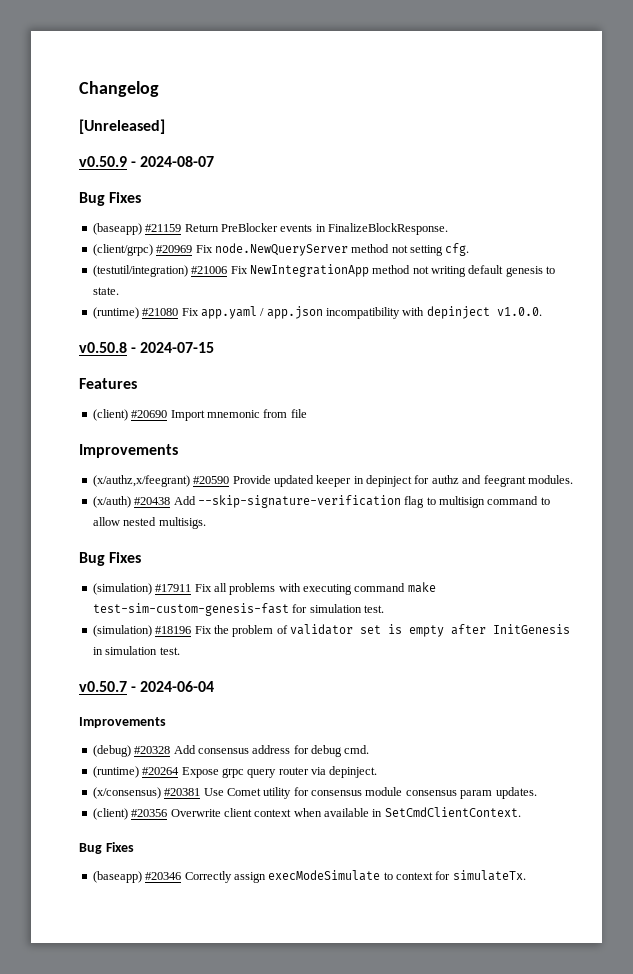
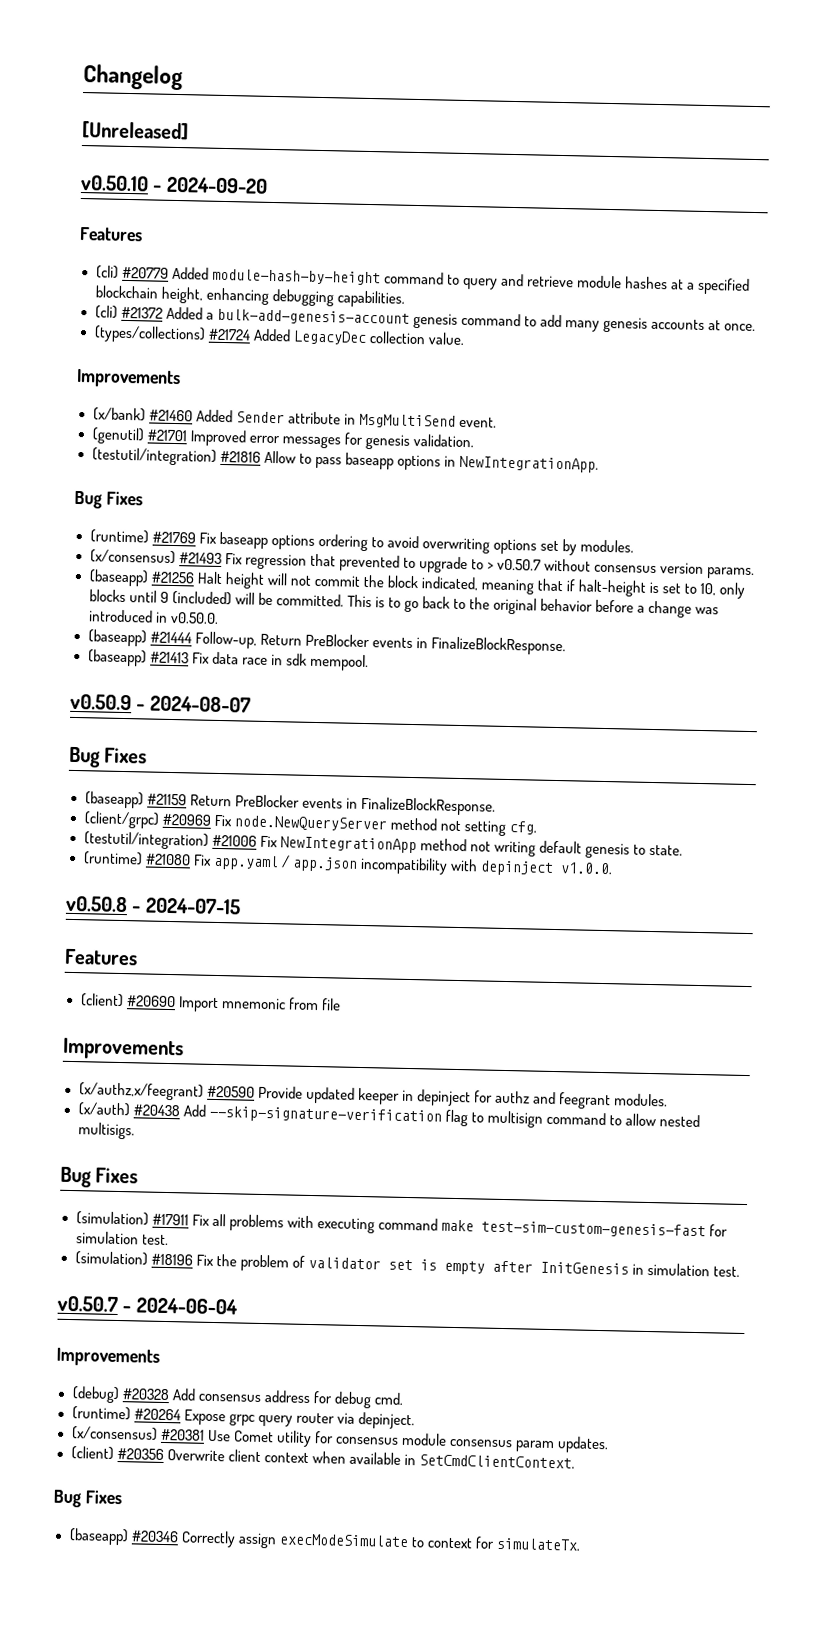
(165, 126) none -> [80,175,268,194] [79,226,143,242] [95,265,751,295] [94,285,405,308] [94,305,757,333] [93,325,465,345] [76,368,181,389] [92,407,497,429] [91,427,474,450] [91,447,599,473] [74,490,143,509] [89,529,635,556] [89,549,756,580] [88,569,746,599] [88,589,720,618] [88,609,219,624] [87,629,566,656] [87,649,369,672] // v0.50.10 - 2024-09-20 // Features // (cli) #20779 Added module-hash-by-height command to query and retrieve module hashes at a specified blockchain height, enhancing debugging capabilities. // (cli) #21372 Added a bulk-add-genesis-account genesis command to add many genesis accounts at once. // (types/collections) #21724 Added LegacyDec collection value. // Improvements // (x/bank) #21460 Added Sender attribute in MsgMultiSend event. // (genutil) #21701 Improved error messages for genesis validation. // (testutil/integration) #21816 Allow to pass baseapp options in NewIntegrationApp. // Bug Fixes // (runtime) #21769 Fix baseapp options ordering to avoid overwriting options set by modules. // (x/consensus) #21493 Fix regression that prevented to upgrade to > v0.50.7 without consensus version params. // (baseapp) #21256 Halt height will not commit the block indicated, meaning that if halt-height is set to 10, only blocks until 9 (included) will be committed. This is to go back to the original behavior before a change was introduced in v0.50.0. // (baseapp) #21444 Follow-up, Return PreBlocker events in FinalizeBlockResponse. // (baseapp) #21413 Fix data race in sdk mempool.

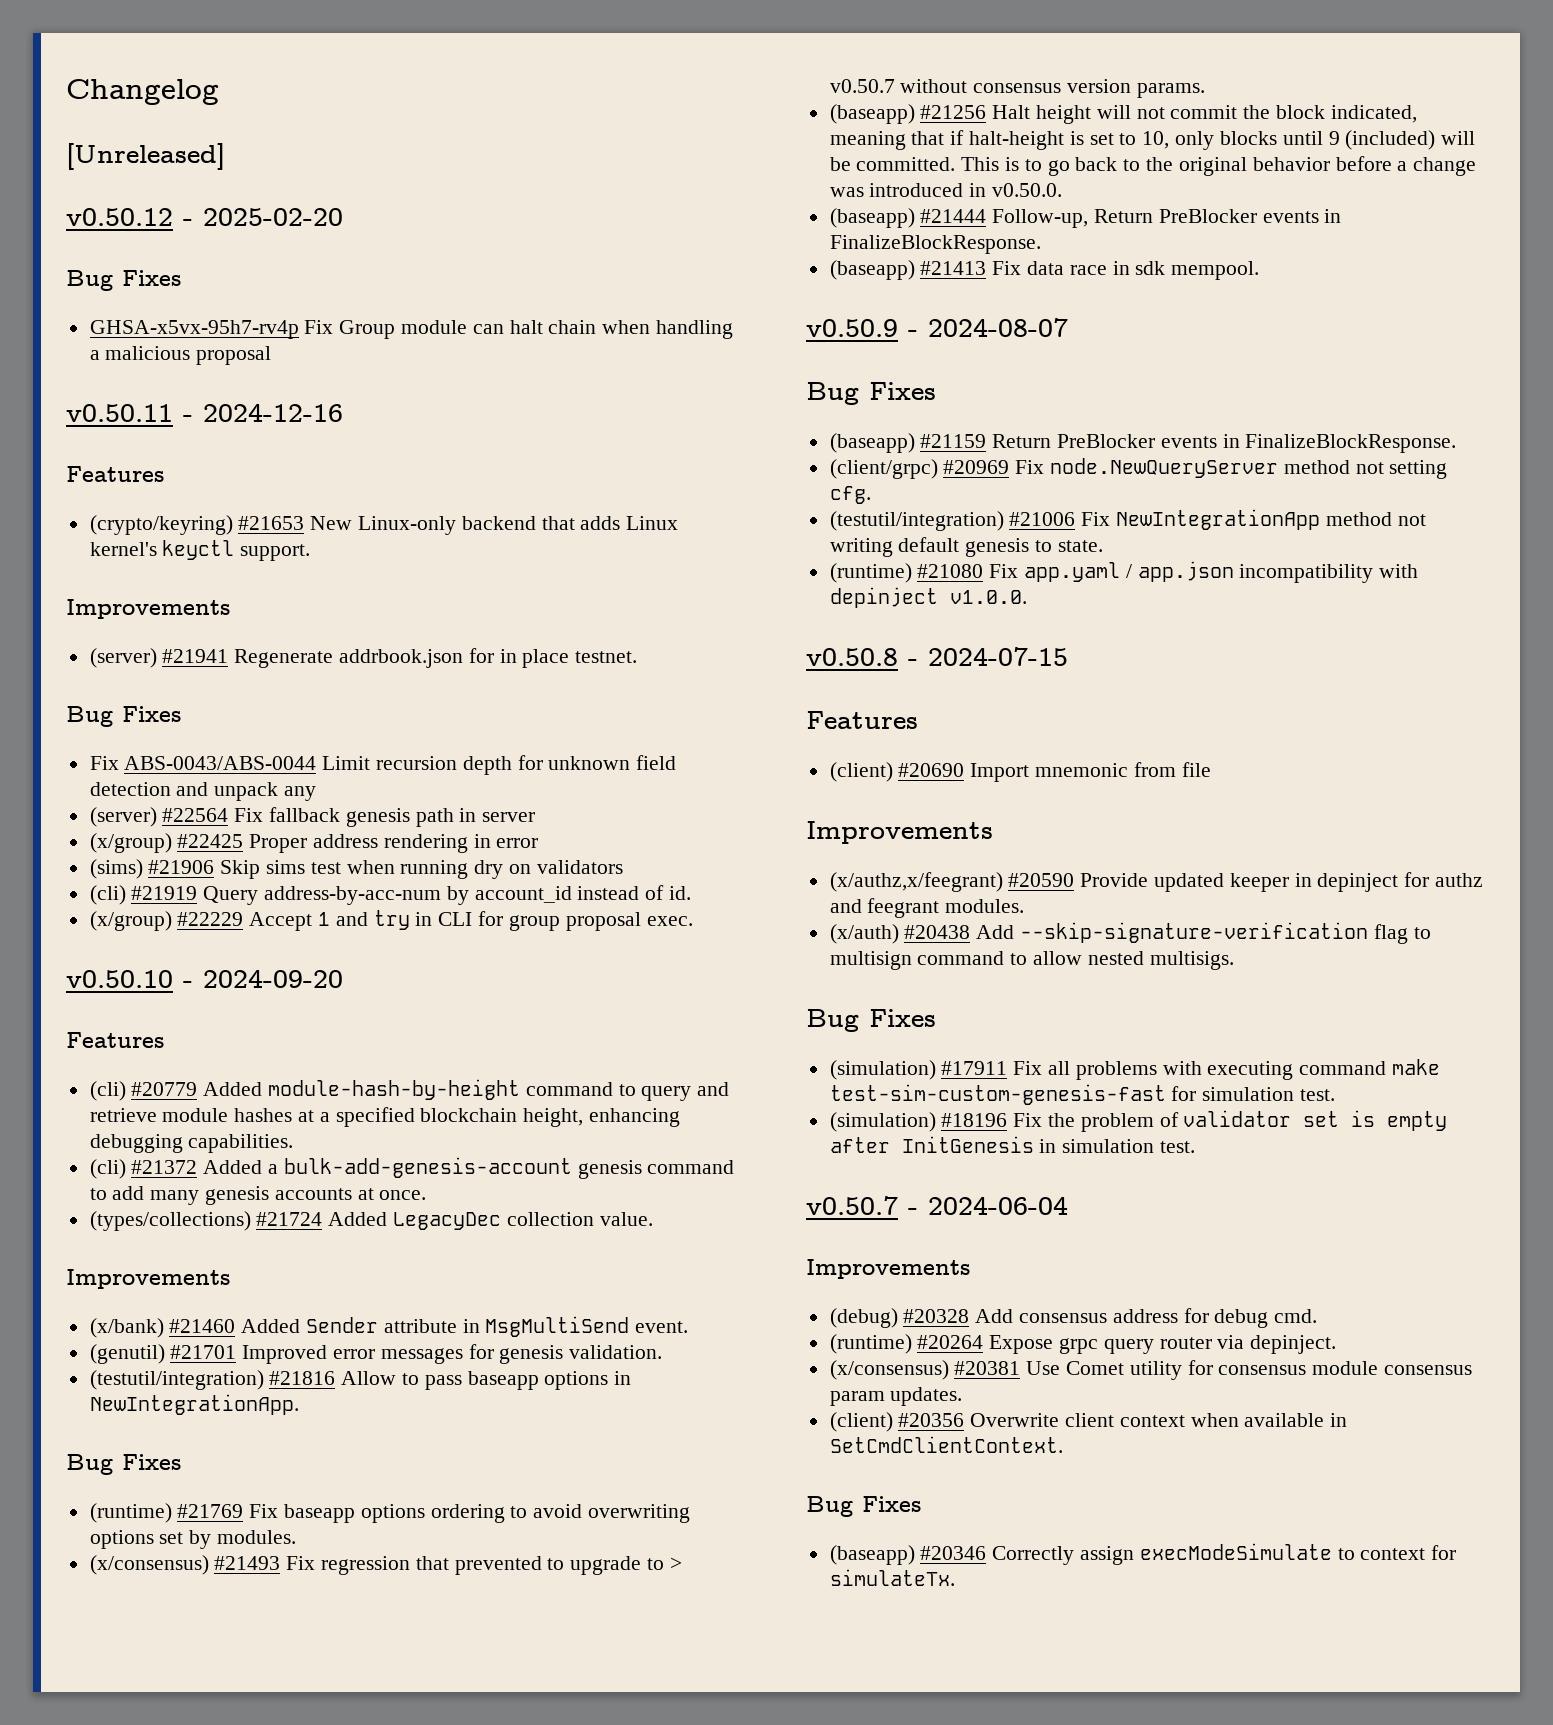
(189, 131) none -> [66,208,343,226] [66,270,181,291] [89,320,734,339] [89,346,272,365] [66,404,343,422] [66,466,164,482] [89,515,679,535] [89,540,311,561] [66,599,230,619] [89,648,638,668] [66,706,181,727] [89,755,677,775] [89,782,317,801] [89,807,536,827] [89,833,539,853] [89,859,623,879] [89,885,692,905] [89,910,693,931] // v0.50.12 - 2025-02-20 // Bug Fixes // GHSA-x5vx-95h7-rv4p Fix Group module can halt chain when handling a malicious proposal // v0.50.11 - 2024-12-16 // Features // (crypto/keyring) #21653 New Linux-only backend that adds Linux kernel's keyctl support. // Improvements // (server) #21941 Regenerate addrbook.json for in place testnet. // Bug Fixes // Fix ABS-0043/ABS-0044 Limit recursion depth for unknown field detection and unpack any // (server) #22564 Fix fallback genesis path in server // (x/group) #22425 Proper address rendering in error // (sims) #21906 Skip sims test when running dry on validators // (cli) #21919 Query address-by-acc-num by account_id instead of id. // (x/group) #22229 Accept 1 and try in CLI for group proposal exec.

